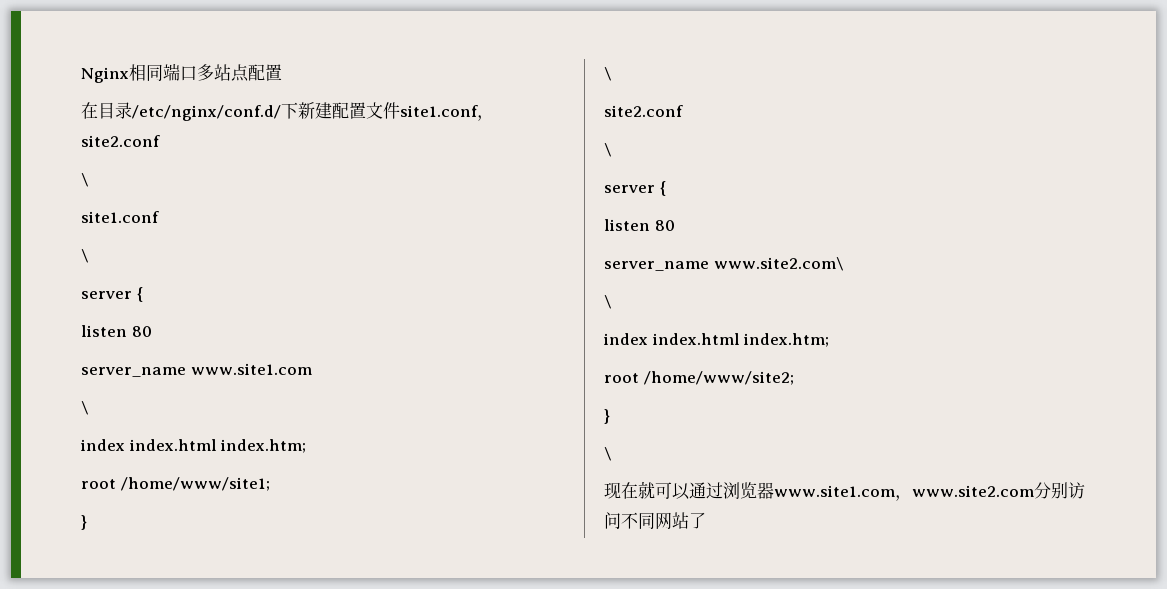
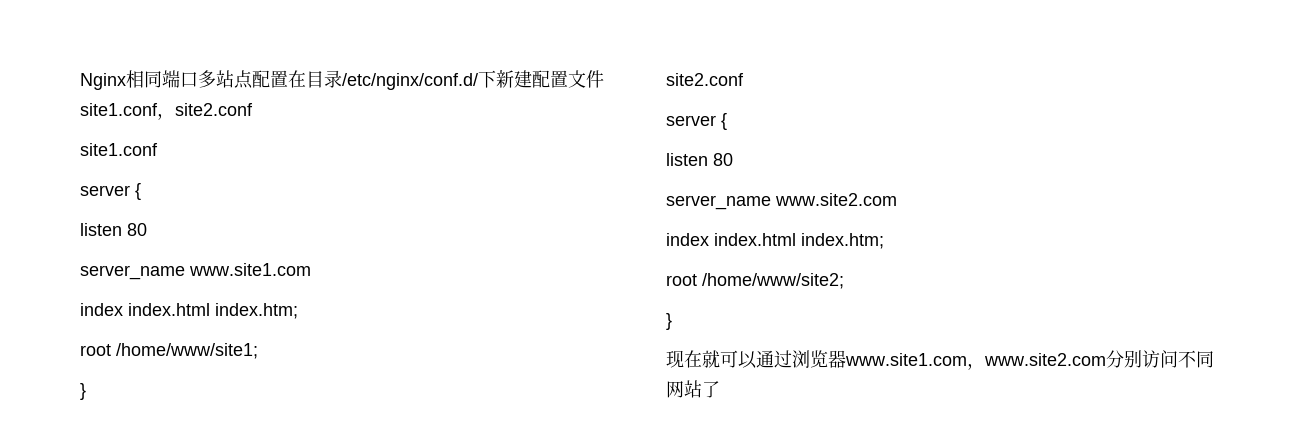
(282, 72) // -> (288, 79) none
[81,173,88,187] [81,211,159,223] [81,249,88,263] // \ // site1.conf // \ -> [80,143,158,156] // site1.conf
[81,401,88,415] // \ -> (311, 269) none
[604,67,611,81] [604,105,683,117] [604,143,611,157] [604,181,666,196] [604,219,675,231] [604,257,843,271] [604,295,611,309] // \ // site2.conf // \ // server { // listen 80 // server_name www.site2.com\ // \ -> [666,73,744,86] [666,113,727,130] [666,153,733,166] [666,193,897,210] // site2.conf // server { // listen 80 // server_name www.site2.com
[604,447,611,461] // \ -> (672, 321) none

